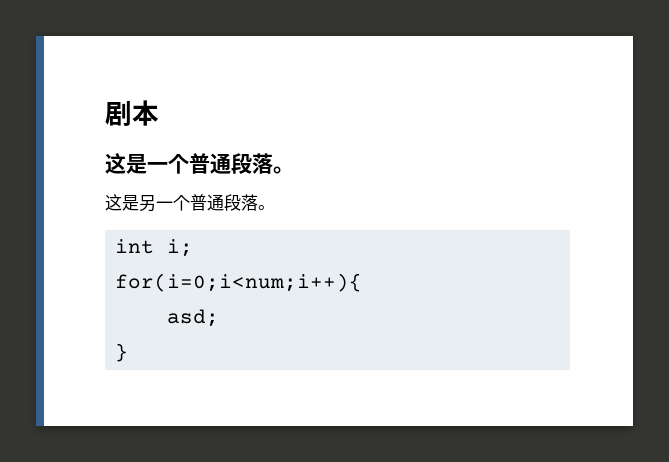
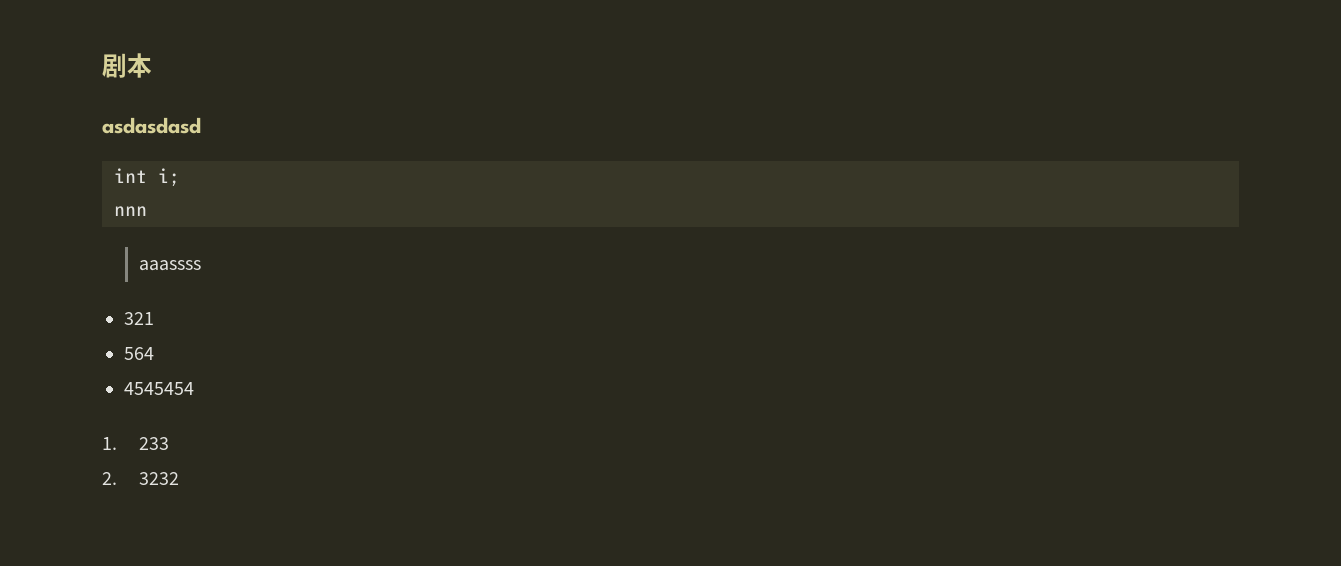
[105,153,294,174] [105,194,275,212] [115,239,194,257] [115,273,363,292] [167,309,220,327] [115,343,129,362] 这是一个普通段落。 // 这是另一个普通段落。 // int i; // for(i=0;i<num;i++){ // asd; // } -> [102,117,201,134] [114,168,180,187] [114,206,147,216] [139,260,202,271] [124,312,154,325] [124,347,154,360] [124,382,194,395] [102,437,170,450] [102,472,180,485] asdasdasd // int i; // nnn // aaassss // 321 // 564 // 4545454 // 1. 233 // 2. 3232

